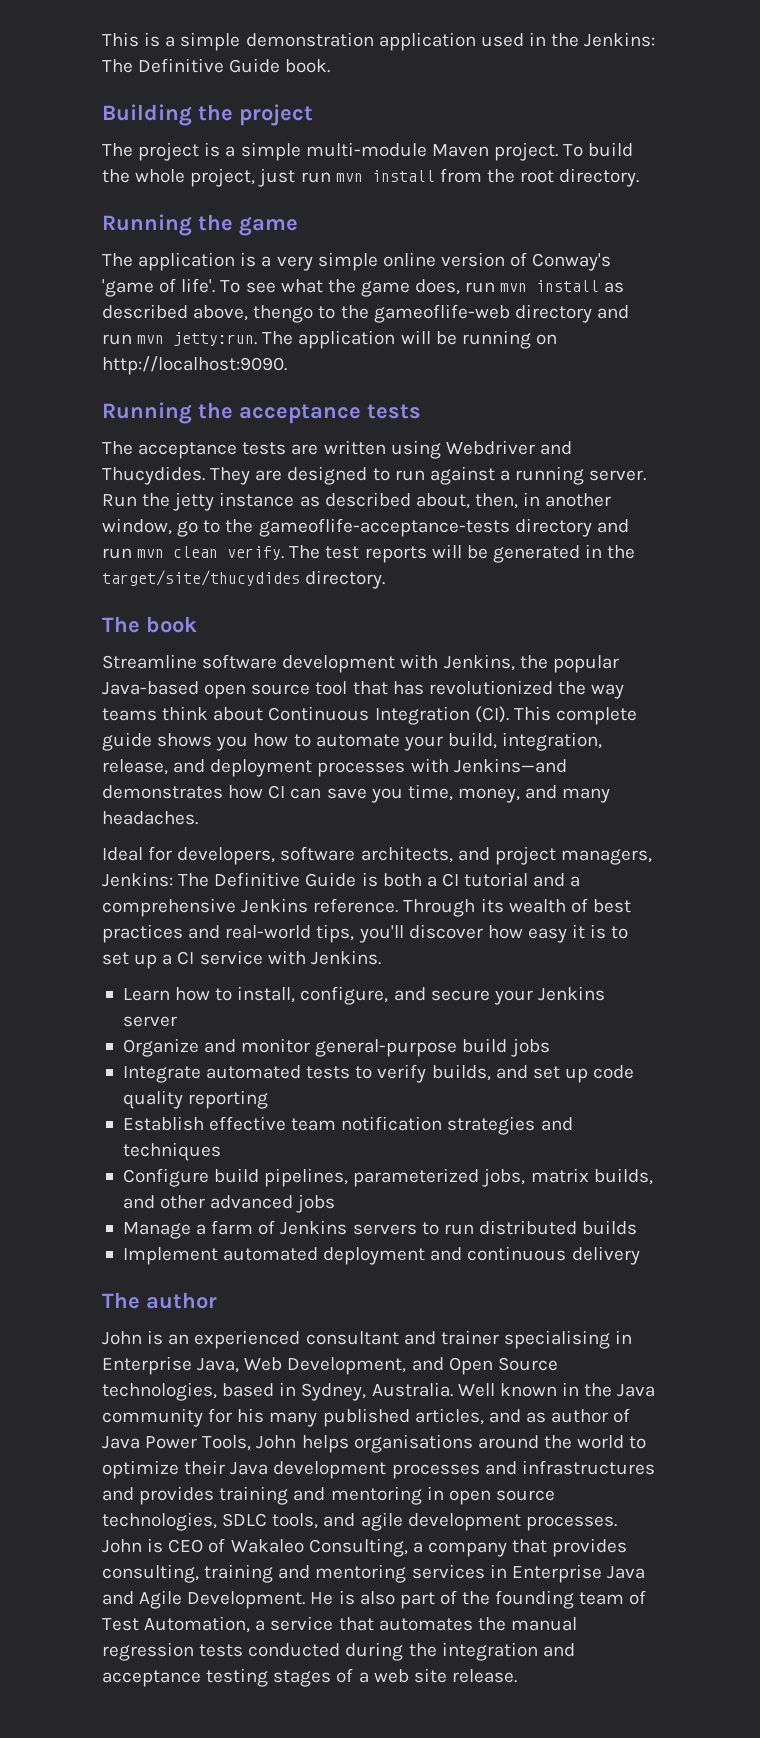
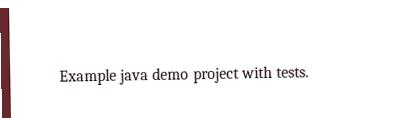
[102,32,656,51] [102,58,331,73] [102,104,313,126] [102,142,634,161] [102,168,640,187] [102,214,298,236] [102,252,612,271] [102,278,625,297] [102,304,629,323] [102,330,557,349] [102,356,287,375] [102,402,421,424] [102,440,572,459] [102,466,647,485] [102,492,612,511] [102,518,629,537] [102,544,636,563] [102,570,386,589] [102,616,197,633] [102,654,619,673] [102,680,625,699] [102,706,637,725] [102,732,603,751] [102,758,567,777] [102,784,611,803] [102,811,198,825] [102,846,652,865] [102,872,581,887] [102,898,631,917] [102,924,629,943] [102,950,381,969] [122,986,605,1005] [122,1016,177,1027] [122,1038,550,1057] [122,1064,635,1083] [122,1090,269,1109] [122,1116,573,1135] [122,1142,221,1161] [122,1168,653,1187] [122,1194,336,1213] [122,1220,638,1239] [122,1246,640,1265] [102,1292,217,1309] [102,1330,633,1349] [102,1356,558,1375] [102,1382,656,1401] [102,1408,631,1427] [102,1434,647,1453] [102,1460,655,1479] [102,1486,555,1505] [102,1512,617,1531] [102,1538,628,1557] [102,1564,645,1583] [102,1590,647,1609] [102,1616,577,1633] [102,1642,575,1661] [102,1668,517,1687] This is a simple demonstration application used in the Jenkins: The Definitive Guide book. // Building the project // The project is a simple multi-module Maven project. To build the whole project, just run mvn install from the root directory. // Running the game // The application is a very simple online version of Conway's 'game of life'. To see what the game does, run mvn install as described above, thengo to the gameoflife-web directory and run mvn jetty:run. The application will be running on http://localhost:9090. // Running the acceptance tests // The acceptance tests are written using Webdriver and Thucydides. They are designed to run against a running server. Run the jetty instance as described about, then, in another window, go to the gameoflife-acceptance-tests directory and run mvn clean verify. The test reports will be generated in the target/site/thucydides directory. // The book // Streamline software development with Jenkins, the popular Java-based open source tool that has revolutionized the way teams think about Continuous Integration (CI). This complete guide shows you how to automate your build, integration, release, and deployment processes with Jenkins—and demonstrates how CI can save you time, money, and many headaches. // Ideal for developers, software architects, and project managers, Jenkins: The Definitive Guide is both a CI tutorial and a comprehensive Jenkins reference. Through its wealth of best practices and real-world tips, you'll discover how easy it is to set up a CI service with Jenkins. // Learn how to install, configure, and secure your Jenkins server // Organize and monitor general-purpose build jobs // Integrate automated tests to verify builds, and set up code quality reporting // Establish effective team notification strategies and techniques // Configure build pipelines, parameterized jobs, matrix builds, and other advanced jobs // Manage a farm of Jenkins servers to run distributed builds // Implement automated deployment and continuous delivery // The author // John is an experienced consultant and trainer specialising in Enterprise Java, Web Development, and Open Source technologies, based in Sydney, Australia. Well known in the Java community for his many published articles, and as author of Java Power Tools, John helps organisations around the world to optimize their Java development processes and infrastructures and provides training and mentoring in open source technologies, SDLC tools, and agile development processes. John is CEO of Wakaleo Consulting, a company that provides consulting, training and mentoring services in Enterprise Java and Agile Development. He is also part of the founding team of Test Automation, a service that automates the manual regression tests conducted during the integration and acceptance testing stages of a web site release. -> [59,65,309,86] Example java demo project with tests.

